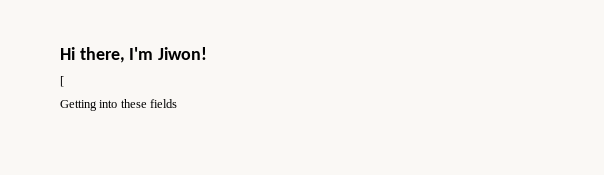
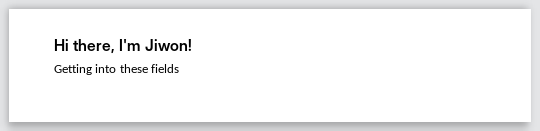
[60,76,64,87] // [ -> (192, 45) none

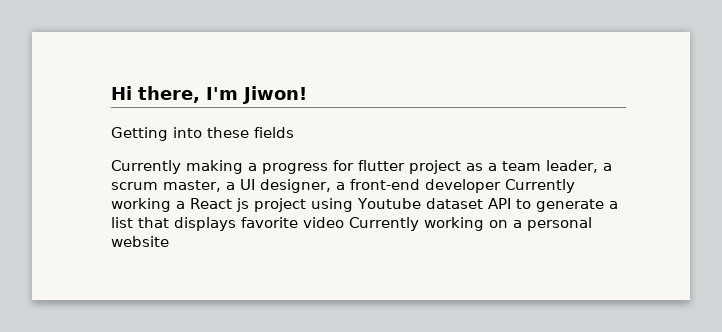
(180, 68) none -> [111,160,612,174] [111,179,575,193] [111,198,618,212] [111,217,592,231] [111,236,169,247] // Currently making a progress for flutter project as a team leader, a scrum master, a UI designer, a front-end developer Currently working a React js project using Youtube dataset API to generate a list that displays favorite video Currently working on a personal website

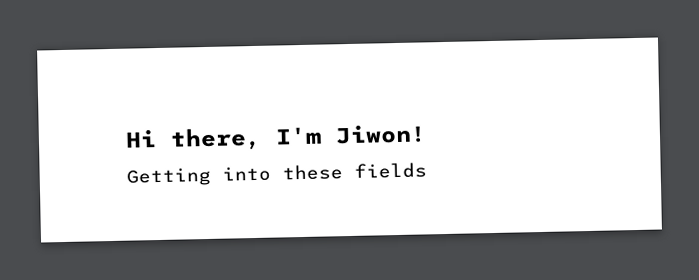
[111,160,612,174] [111,179,575,193] [111,198,618,212] [111,217,592,231] [111,236,169,247] // Currently making a progress for flutter project as a team leader, a scrum master, a UI designer, a front-end developer Currently working a React js project using Youtube dataset API to generate a list that displays favorite video Currently working on a personal website -> (427, 170) none

